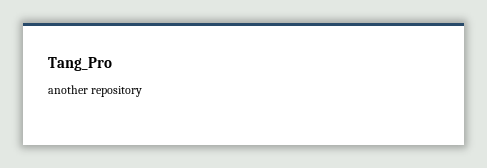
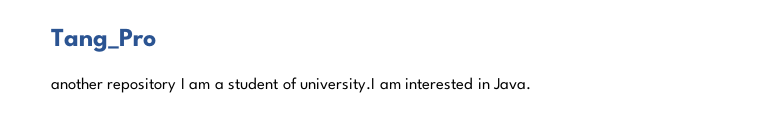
(143, 91) none -> [180,77,532,93] I am a student of university.I am interested in Java.

